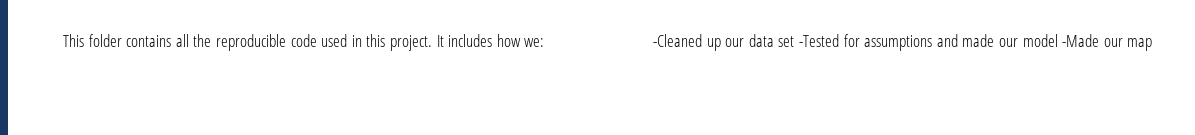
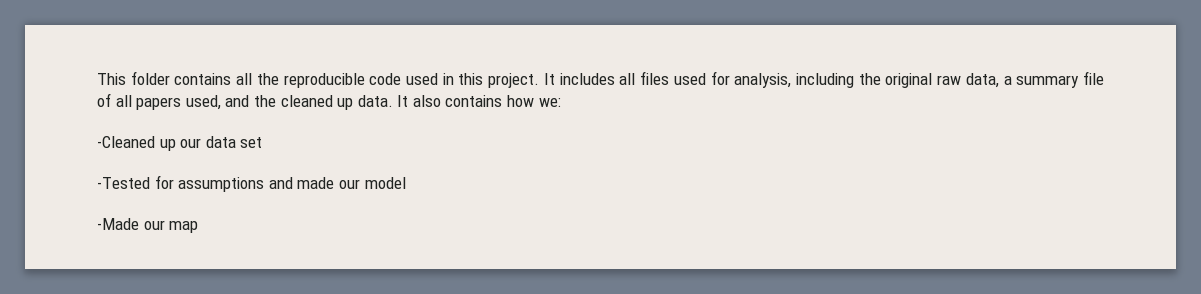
(493, 40) none -> [619,71,1105,88] [97,93,503,110] all files used for analysis, including the original raw data, a summary file of all papers used, and the cleaned up data. It also contains
(795, 41) none -> (263, 142) //
(1058, 40) none -> (406, 183) //

